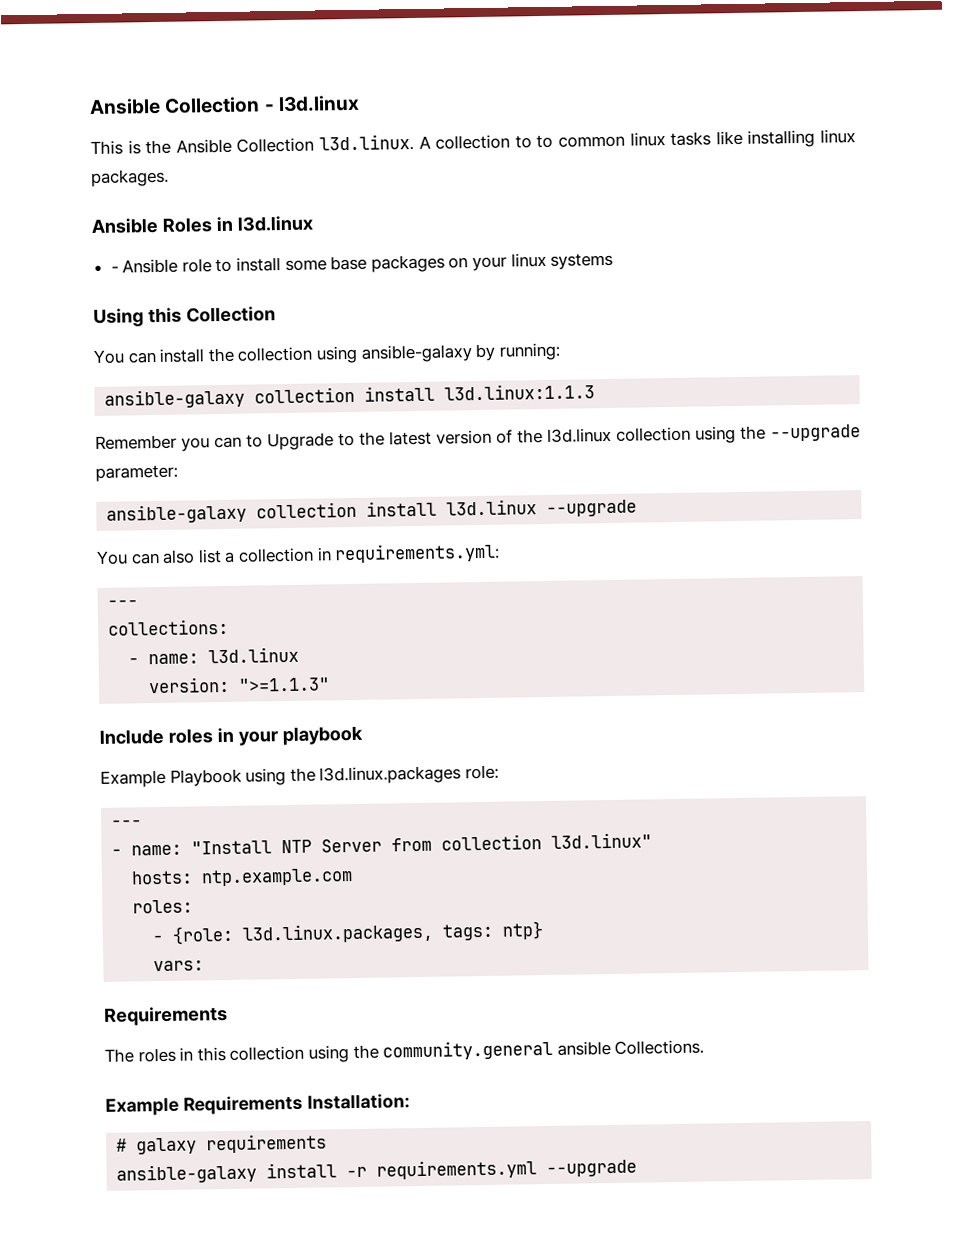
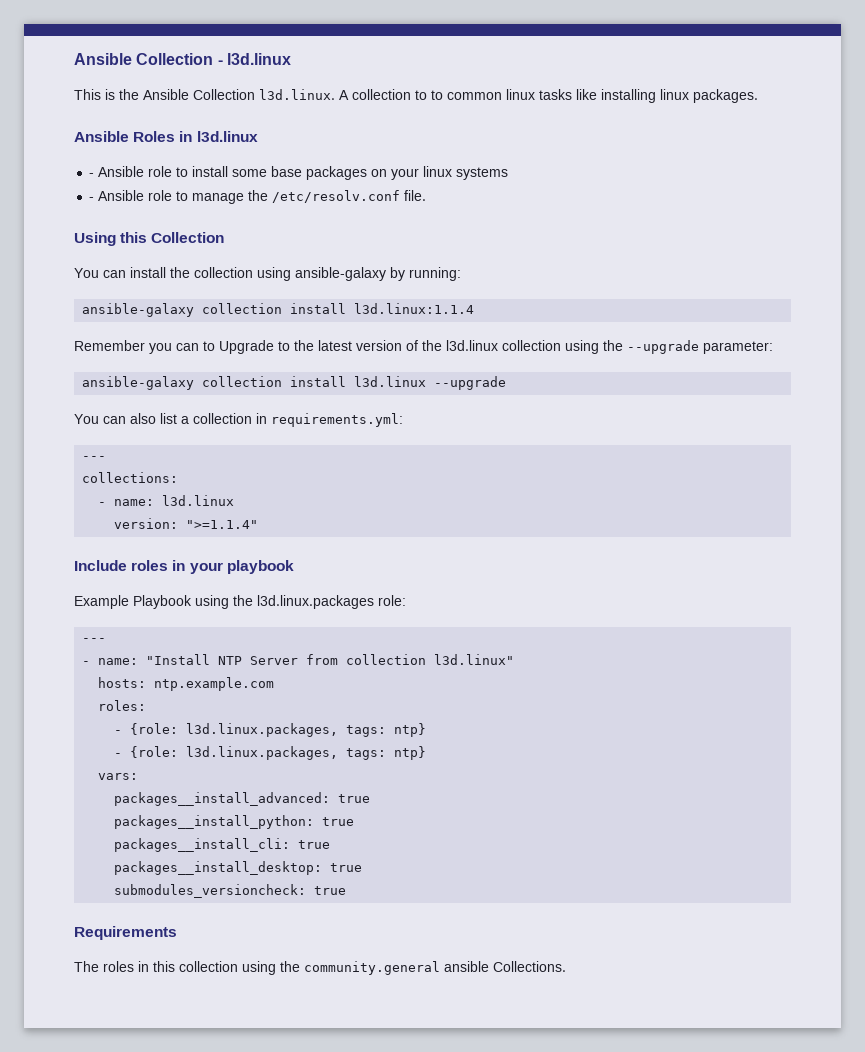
(614, 261) none -> [89,190,427,204] // - Ansible role to manage the /etc/resolv.conf file.
[444,383,596,401] l3d.linux:1.1.3 -> [354,303,475,314] l3d.linux:1.1.4
[238,677,331,692] ">=1.1.3" -> [186,520,259,529] ">=1.1.4"
[153,960,205,972] vars: -> [114,746,427,760] [98,773,139,780] [114,792,371,806] [114,815,355,829] [114,838,331,852] [114,861,363,875] [114,884,347,898] - {role: l3d.linux.packages, tags: ntp} // vars: // packages__install_advanced: true // packages__install_python: true // packages__install_cli: true // packages__install_desktop: true // submodules_versioncheck: true
[105,1093,410,1116] [116,1133,328,1155] [116,1159,638,1184] // Example Requirements Installation: // # galaxy requirements // ansible-galaxy install -r requirements.yml --upgrade -> (566, 966) none

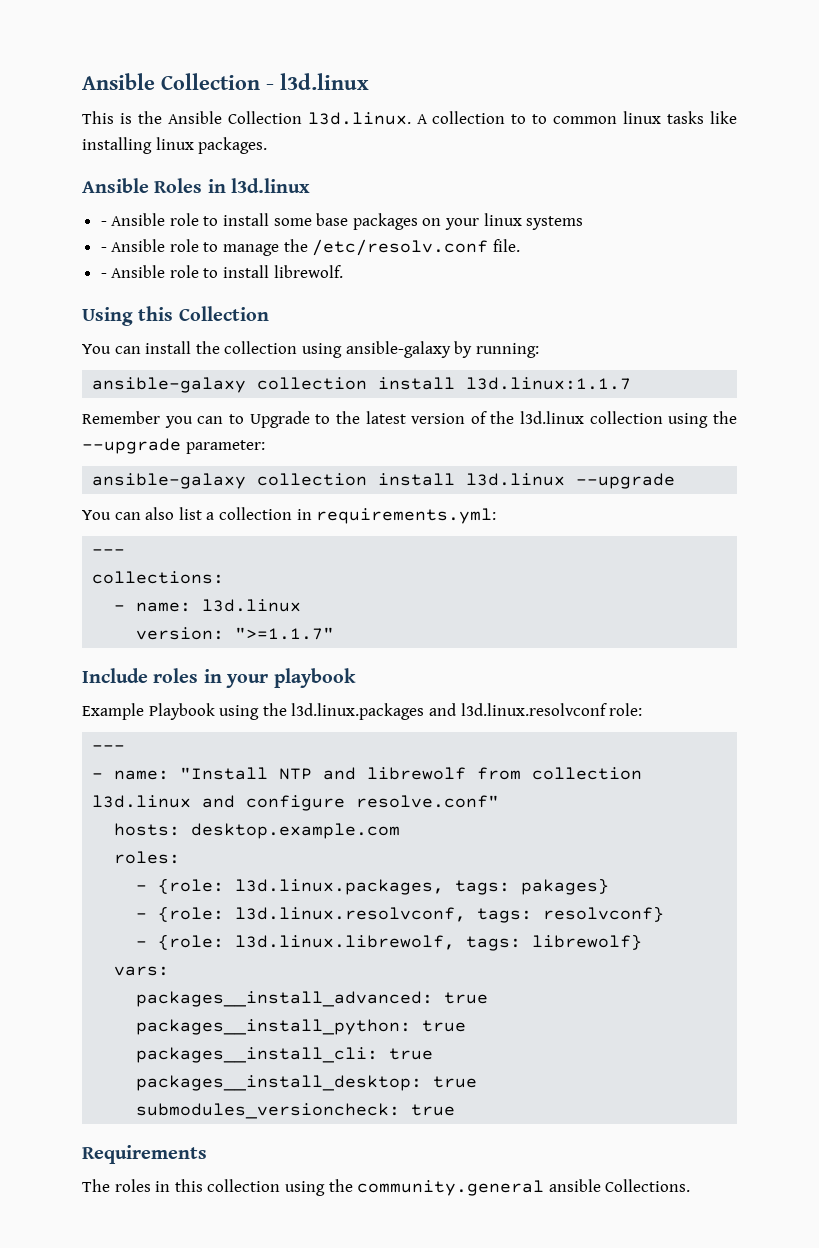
(427, 195) none -> [100,265,343,278] // - Ansible role to install librewolf.
[354,303,475,314] l3d.linux:1.1.4 -> [466,377,632,390] l3d.linux:1.1.7
[186,520,259,529] ">=1.1.4" -> [235,627,335,640] ">=1.1.7"
(374, 602) none -> [428,703,607,716] and l3d.linux.resolvconf
[250,654,515,665] Server from collection l3d.linux" -> [323,767,643,780] [92,795,500,811] and librewolf from collection l3d.linux and configure resolve.conf"
[154,677,275,691] ntp.example.com -> [191,823,401,839] desktop.example.com
[394,723,427,737] [114,746,427,760] ntp} // - {role: l3d.linux.packages, tags: ntp} -> [521,878,610,895] [136,906,665,923] [136,934,643,951] pakages} // - {role: l3d.linux.resolvconf, tags: resolvconf} // - {role: l3d.linux.librewolf, tags: librewolf}

